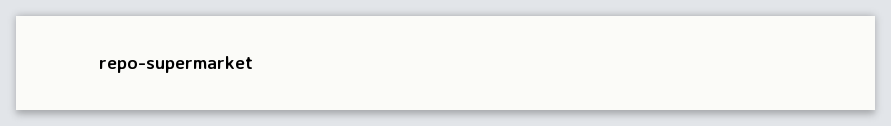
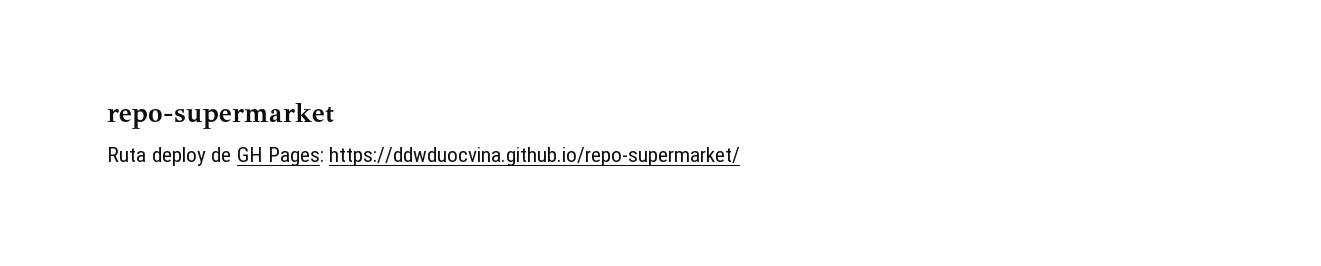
(253, 64) none -> [107,147,741,166] // Ruta deploy de GH Pages: https://ddwduocvina.github.io/repo-supermarket/

